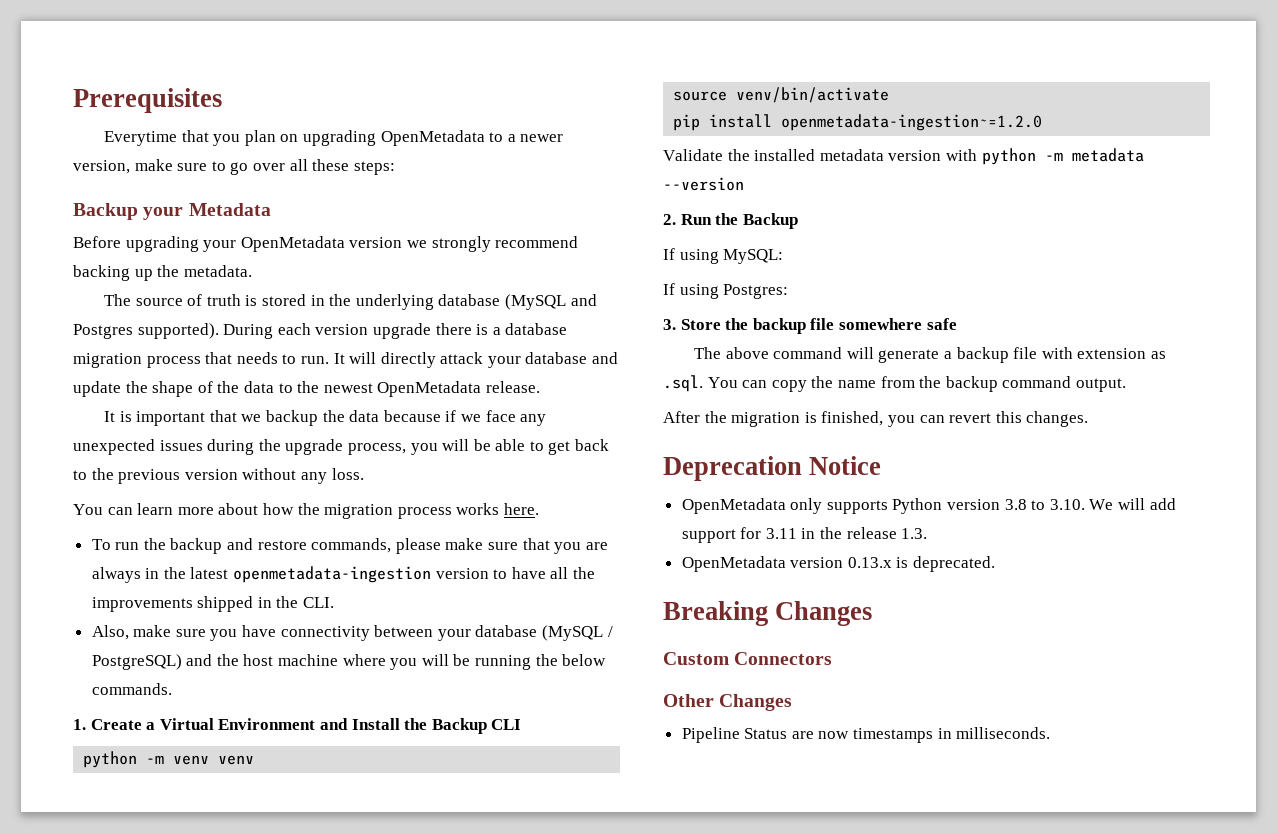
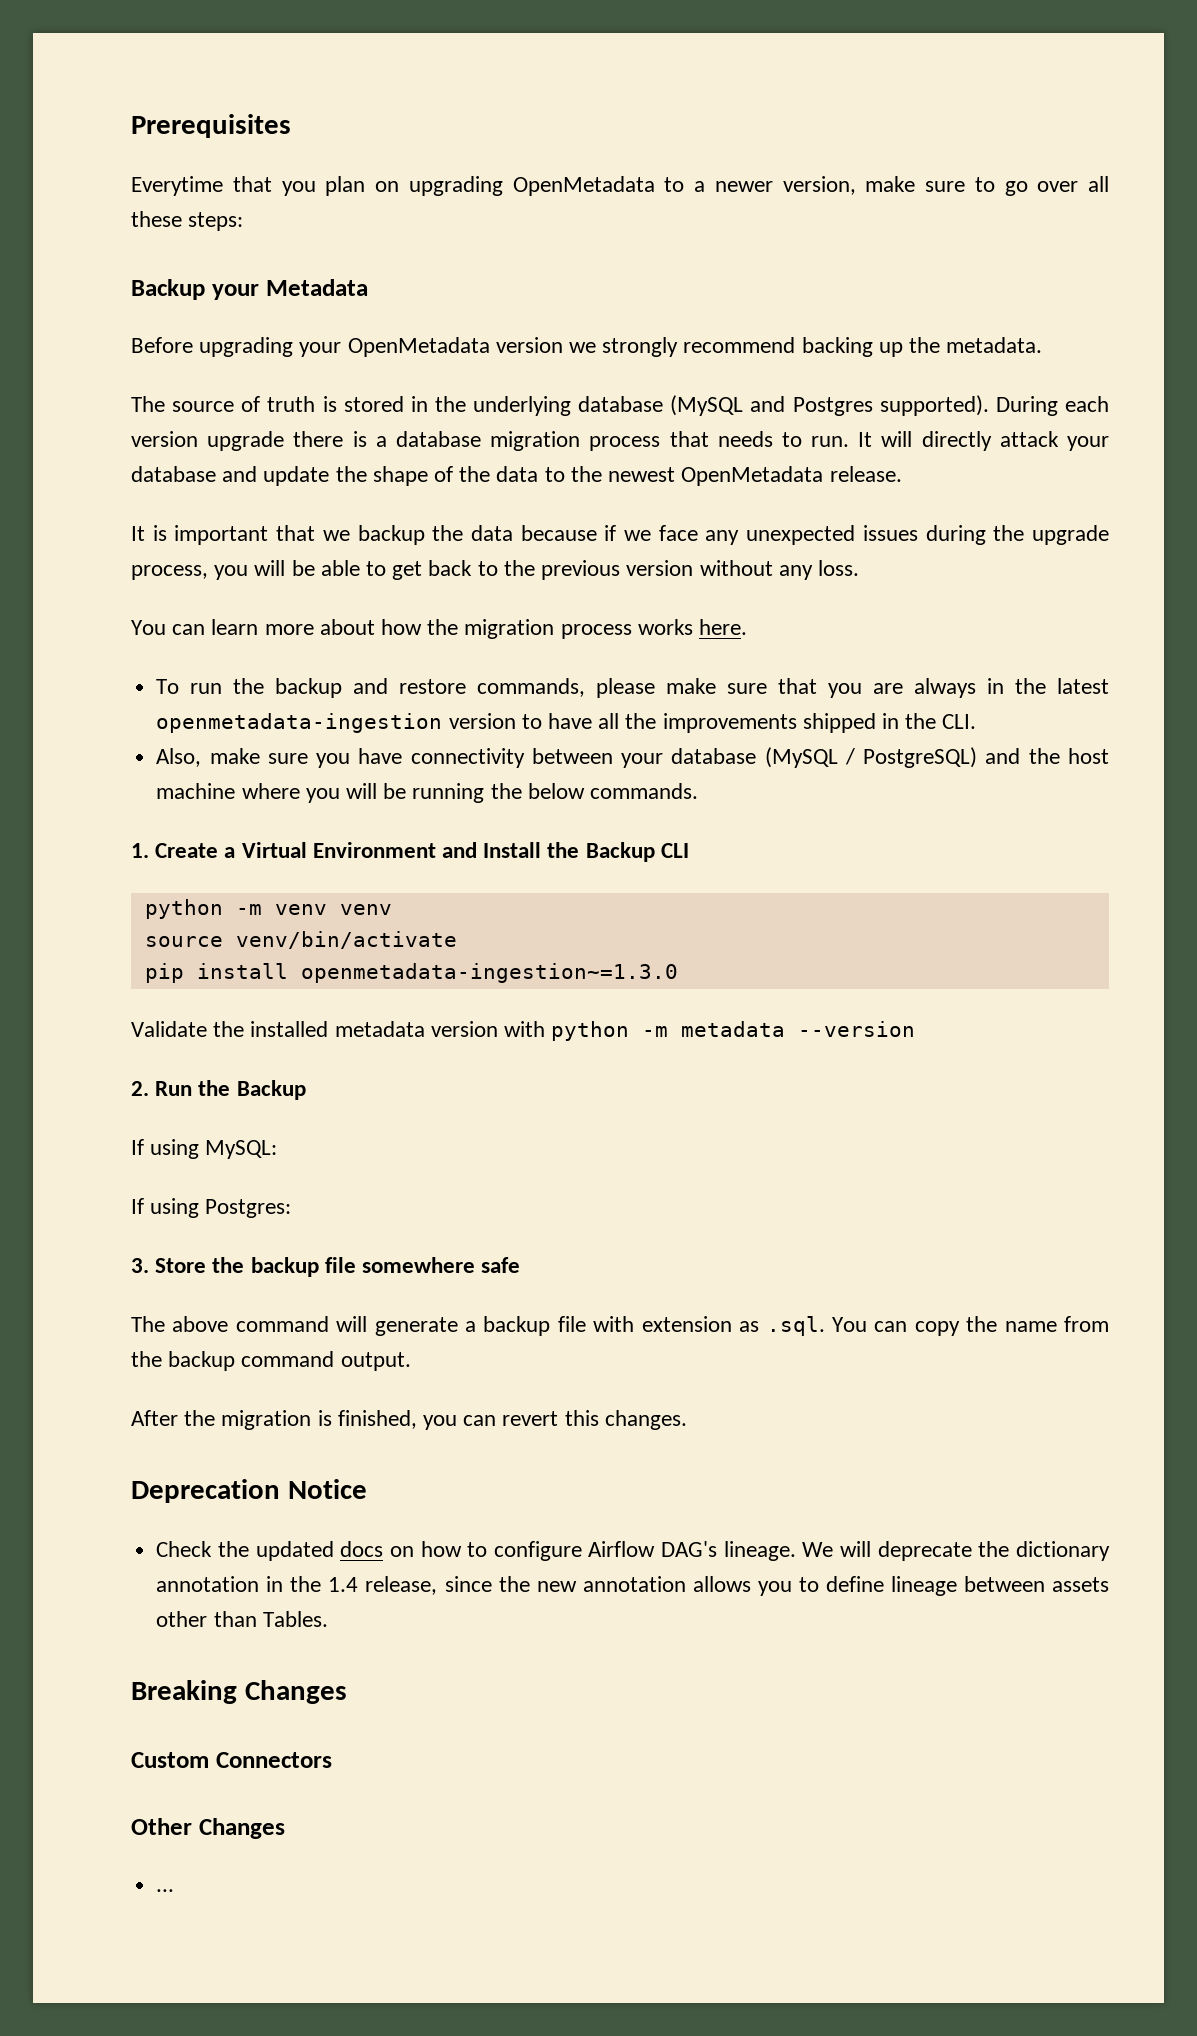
[781,114,1043,131] openmetadata-ingestion~=1.2.0 -> [300,963,678,983] openmetadata-ingestion~=1.3.0
[681,498,1176,514] [681,527,928,543] [681,556,996,572] OpenMetadata only supports Python version 3.8 to 3.10. We will add support for 3.11 in the release 1.3. // OpenMetadata version 0.13.x is deprecated. -> [156,1541,1110,1561] [156,1576,1109,1596] [156,1611,328,1627] Check the updated docs on how to configure Airflow DAG's lineage. We will deprecate the dictionary annotation in the 1.4 release, since the new annotation allows you to define lineage between assets other than Tables.
[681,727,1051,743] Pipeline Status are now timestamps in milliseconds. -> [156,1889,175,1892] ...

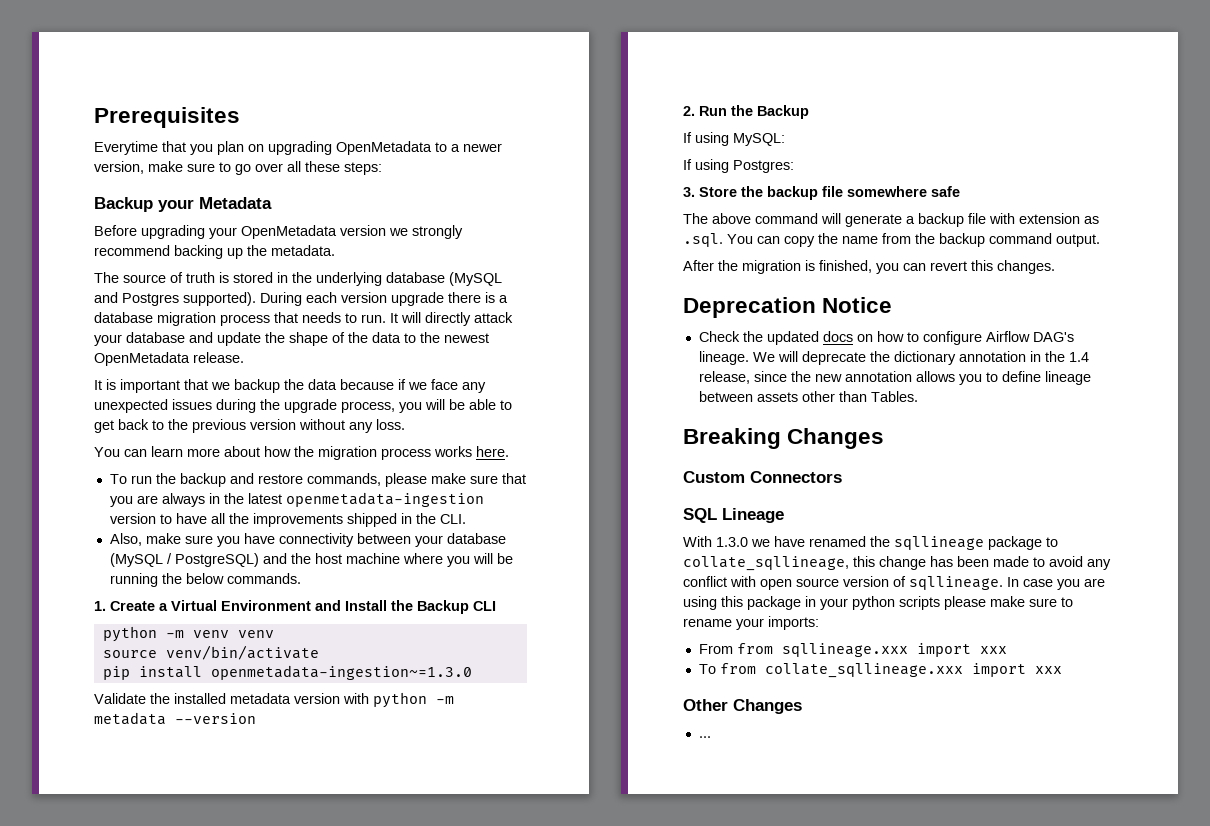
(332, 1760) none -> [683,508,784,523] [683,536,1058,550] [683,556,1111,571] [683,576,1105,590] [683,596,1073,610] [683,616,819,630] [698,643,1007,657] [698,663,1062,678] // SQL Lineage // With 1.3.0 we have renamed the sqllineage package to collate_sqllineage, this change has been made to avoid any conflict with open source version of sqllineage. In case you are using this package in your python scripts please make sure to rename your imports: // From from sqllineage.xxx import xxx // To from collate_sqllineage.xxx import xxx

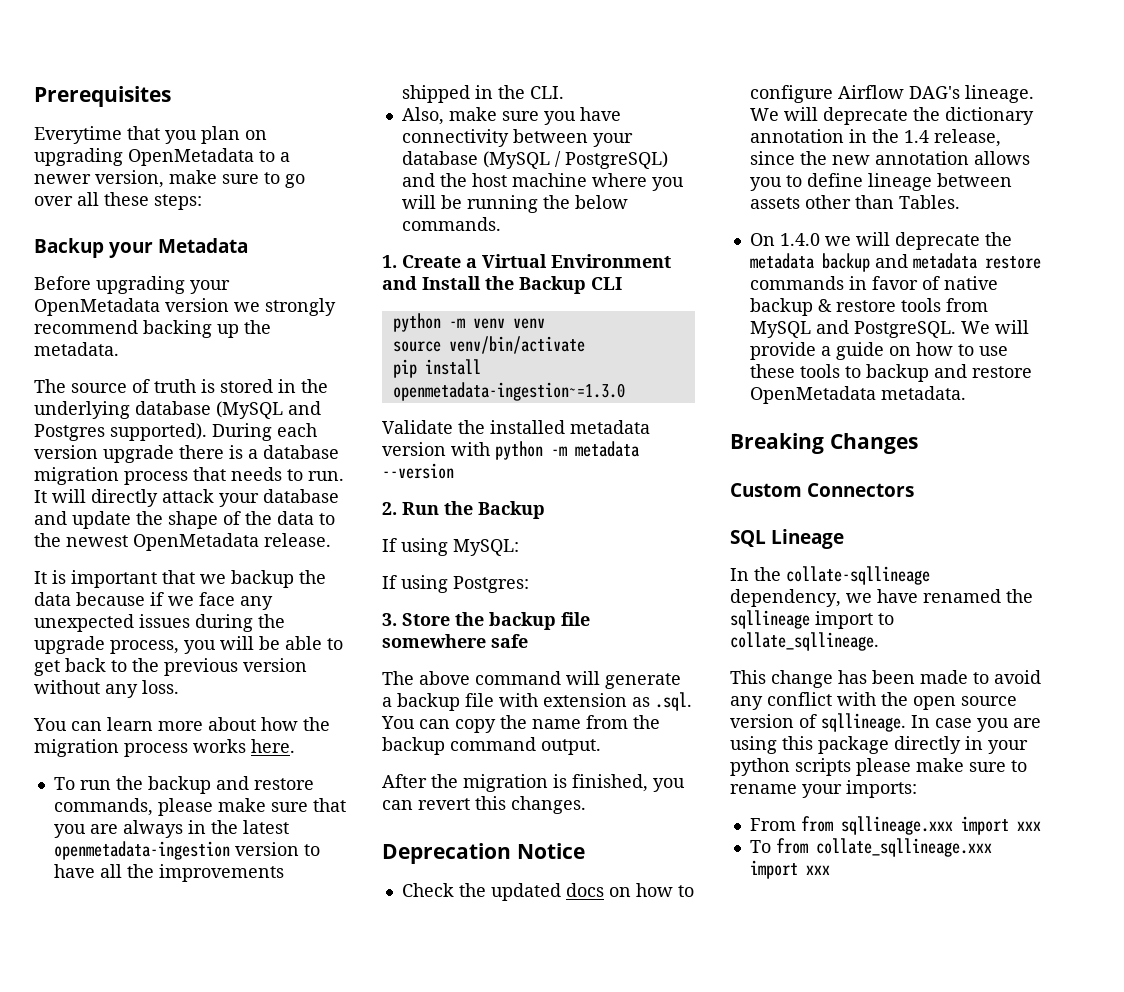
(918, 396) none -> [749,232,1012,250] [749,253,1041,272] [749,276,998,290] [749,298,988,316] [749,320,1029,338] [749,342,1008,360] [749,364,1032,382] [749,386,966,404] // On 1.4.0 we will deprecate the metadata backup and metadata restore commands in favor of native backup & restore tools from MySQL and PostgreSQL. We will provide a guide on how to use these tools to backup and restore OpenMetadata metadata.
[683,536,748,547] With 1.3.0 -> [730,566,930,585] [730,589,841,607] In the collate-sqllineage dependency,
[988,536,1058,550] [683,556,875,571] package to collate_sqllineage, this -> [815,611,894,629] [730,632,879,651] [730,670,766,684] import to collate_sqllineage. // This
(756, 581) none -> [881,692,908,706] the
(801, 603) none -> [894,736,961,754] directly
[683,699,802,714] [698,736,711,738] // Other Changes // ... -> (830, 870) none

